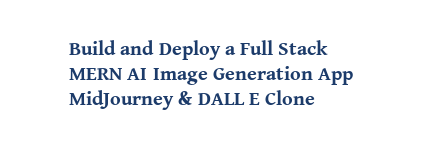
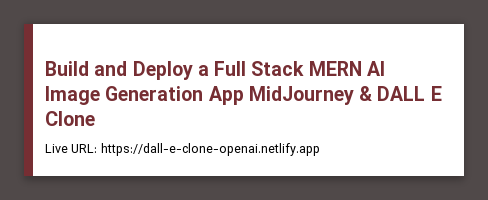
(316, 97) none -> [45,143,320,156] // Live URL: https://dall-e-clone-openai.netlify.app

